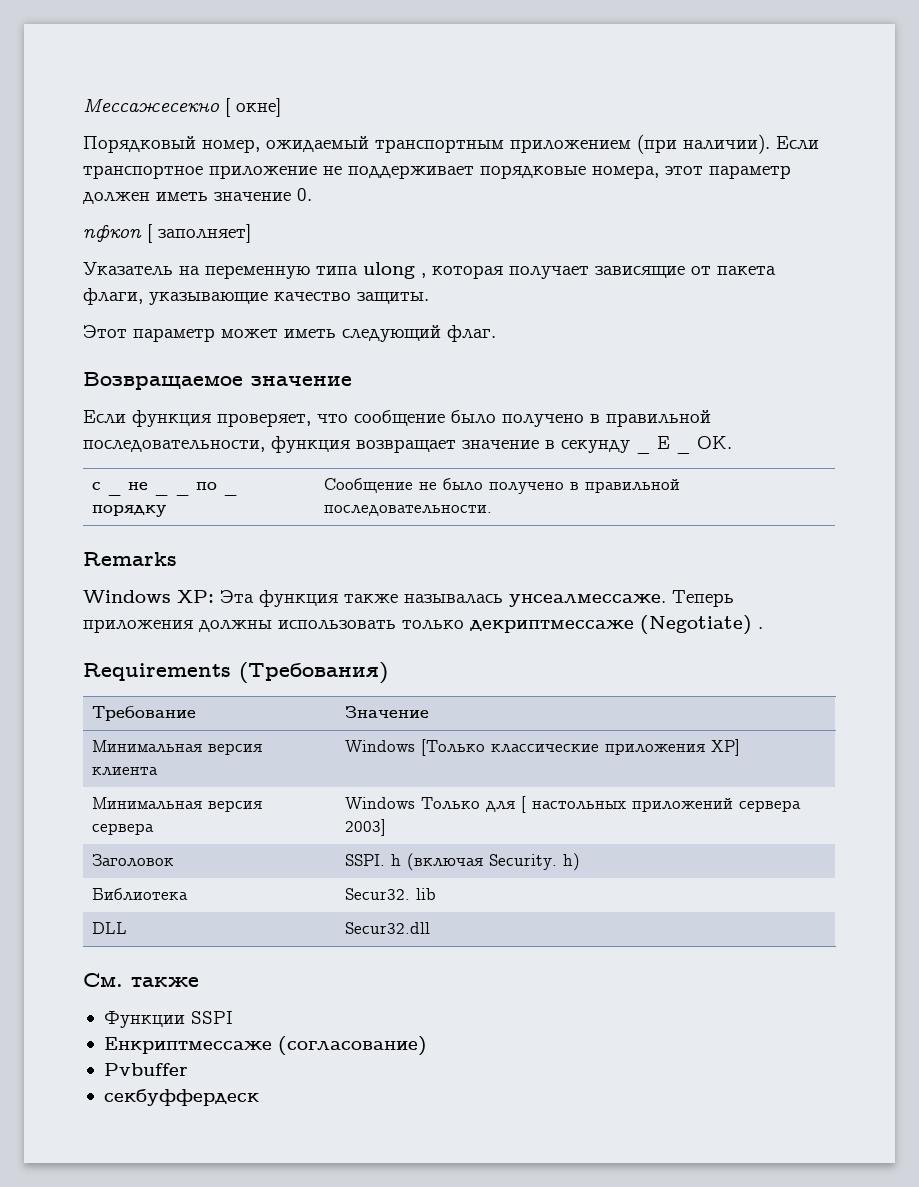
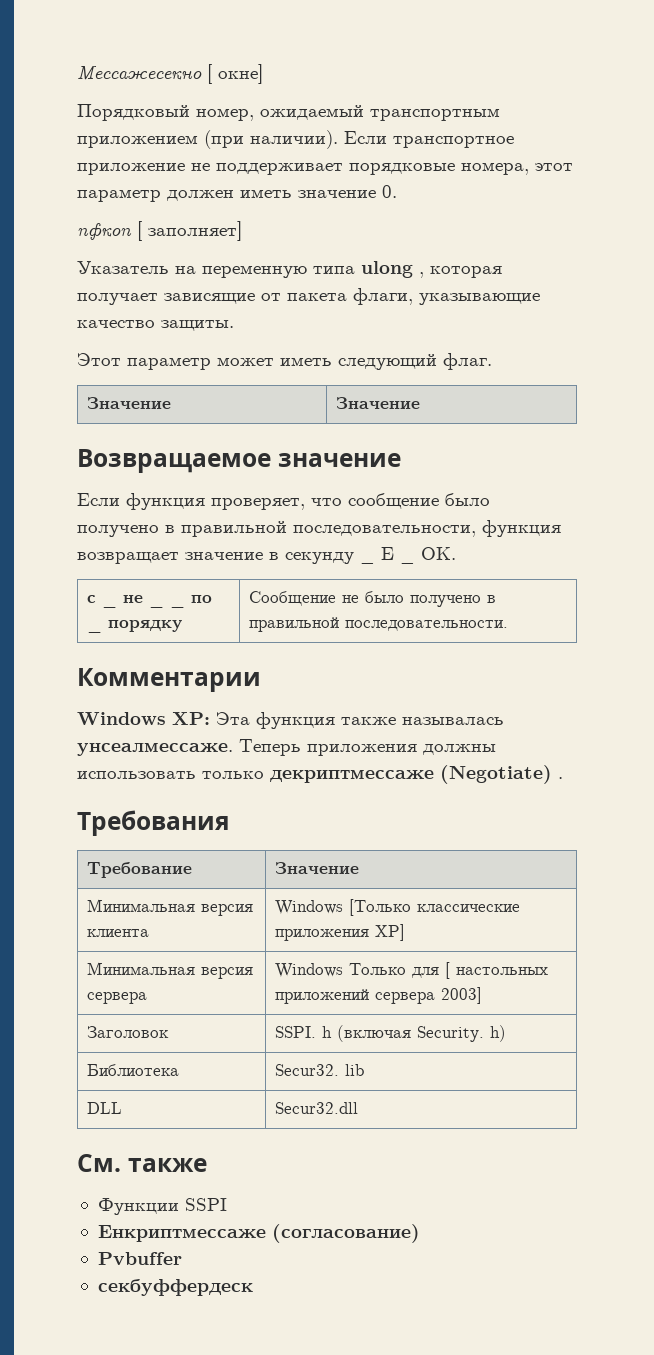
(496, 333) none -> [87,397,172,409] [336,397,421,409] // Значение | Значение
[83,552,177,566] Remarks -> [77,668,261,692] Комментарии
[83,662,388,684] Requirements (Требования) -> [77,810,230,836] Требования

